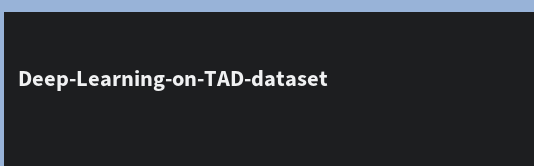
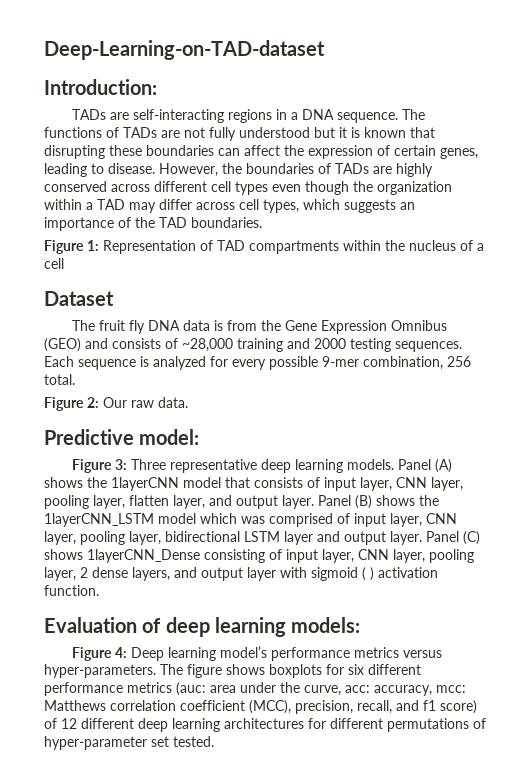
(328, 80) none -> [44,79,157,95] [71,109,425,123] [44,127,435,141] [44,145,478,159] [44,163,433,177] [44,181,452,195] [44,199,415,213] [44,217,262,231] [44,240,484,254] [44,258,64,269] [44,291,114,306] [71,320,447,334] [44,338,462,352] [44,356,471,370] [44,374,75,385] [44,397,188,411] [44,429,200,445] [71,459,452,473] [44,477,463,491] [44,495,439,509] [44,513,457,527] [44,531,480,545] [44,549,474,563] [44,567,438,581] [44,585,99,596] [44,617,361,637] [71,646,442,661] [44,664,421,678] [44,682,466,696] [44,700,477,714] [44,718,486,732] [44,736,214,750] // Introduction: // TADs are self-interacting regions in a DNA sequence. The functions of TADs are not fully understood but it is known that disrupting these boundaries can affect the expression of certain genes, leading to disease. However, the boundaries of TADs are highly conserved across different cell types even though the organization within a TAD may differ across cell types, which suggests an importance of the TAD boundaries. // Figure 1: Representation of TAD compartments within the nucleus of a cell // Dataset // The fruit fly DNA data is from the Gene Expression Omnibus (GEO) and consists of ~28,000 training and 2000 testing sequences. Each sequence is analyzed for every possible 9-mer combination, 256 total. // Figure 2: Our raw data. // Predictive model: // Figure 3: Three representative deep learning models. Panel (A) shows the 1layerCNN model that consists of input layer, CNN layer, pooling layer, flatten layer, and output layer. Panel (B) shows the 1layerCNN_LSTM model which was comprised of input layer, CNN layer, pooling layer, bidirectional LSTM layer and output layer. Panel (C) shows 1layerCNN_Dense consisting of input layer, CNN layer, pooling layer, 2 dense layers, and output layer with sigmoid ( ) activation function. // Evaluation of deep learning models: // Figure 4: Deep learning model’s performance metrics versus hyper-parameters. The figure shows boxplots for six different performance metrics (auc: area under the curve, acc: accuracy, mcc: Matthews correlation coefficient (MCC), precision, recall, and f1 score) of 12 different deep learning architectures for different permutations of hyper-parameter set tested.

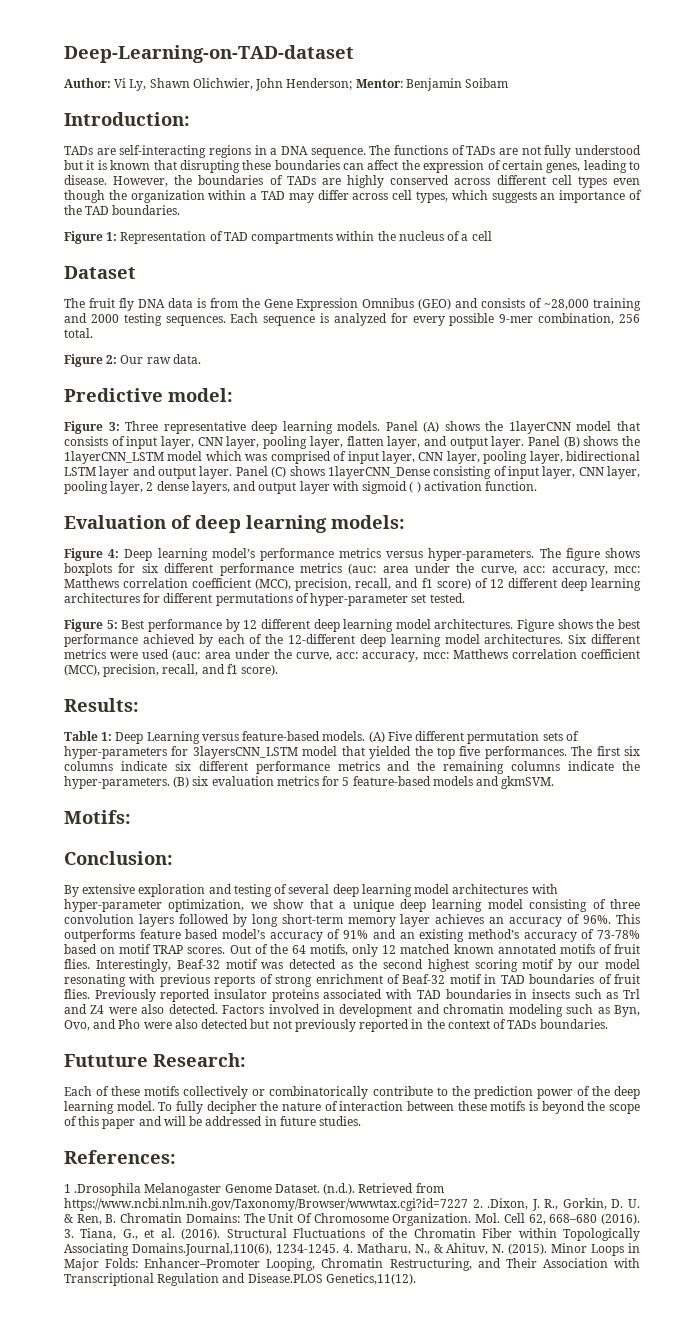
(325, 50) none -> [64,78,509,91] // Author: Vi Ly, Shawn Olichwier, John Henderson; Mentor: Benjamin Soibam
(214, 741) none -> [64,619,640,632] [64,634,640,647] [64,649,640,662] [64,664,279,677] [64,698,139,712] [64,731,579,744] [64,746,640,759] [64,761,641,774] [64,776,555,789] [64,810,131,824] [64,851,173,865] [64,884,558,897] [64,899,640,912] [64,914,640,927] [64,929,640,942] [64,944,640,957] [64,959,640,972] [64,974,641,987] [64,989,640,1002] [64,1004,641,1017] [64,1019,608,1032] [64,1053,246,1067] [64,1086,640,1099] [64,1101,640,1114] [64,1116,362,1129] [64,1150,176,1164] [64,1183,444,1196] [64,1198,640,1211] [64,1213,640,1226] [64,1228,640,1241] [64,1243,641,1256] [64,1258,640,1271] [64,1273,416,1286] // Figure 5: Best performance by 12 different deep learning model architectures. Figure shows the best performance achieved by each of the 12-different deep learning model architectures. Six different metrics were used (auc: area under the curve, acc: accuracy, mcc: Matthews correlation coefficient (MCC), precision, recall, and f1 score). // Results: // Table 1: Deep Learning versus feature-based models. (A) Five different permutation sets of hyper-parameters for 3layersCNN_LSTM model that yielded the top five performances. The first six columns indicate six different performance metrics and the remaining columns indicate the hyper-parameters. (B) six evaluation metrics for 5 feature-based models and gkmSVM. // Motifs: // Conclusion: // By extensive exploration and testing of several deep learning model architectures with hyper-parameter optimization, we show that a unique deep learning model consisting of three convolution layers followed by long short-term memory layer achieves an accuracy of 96%. This outperforms feature based model’s accuracy of 91% and an existing method’s accuracy of 73-78% based on motif TRAP scores. Out of the 64 motifs, only 12 matched known annotated motifs of fruit flies. Interestingly, Beaf-32 motif was detected as the second highest scoring motif by our model resonating with previous reports of strong enrichment of Beaf-32 motif in TAD boundaries of fruit flies. Previously reported insulator proteins associated with TAD boundaries in insects such as Trl and Z4 were also detected. Factors involved in development and chromatin modeling such as Byn, Ovo, and Pho were also detected but not previously reported in the context of TADs boundaries. // Fututure Research: // Each of these motifs collectively or combinatorically contribute to the prediction power of the deep learning model. To fully decipher the nature of interaction between these motifs is beyond the scope of this paper and will be addressed in future studies. // References: // 1 .Drosophila Melanogaster Genome Dataset. (n.d.). Retrieved from https://www.ncbi.nlm.nih.gov/Taxonomy/Browser/wwwtax.cgi?id=7227 2. .Dixon, J. R., Gorkin, D. U. & Ren, B. Chromatin Domains: The Unit Of Chromosome Organization. Mol. Cell 62, 668–680 (2016). 3. Tiana, G., et al. (2016). Structural Fluctuations of the Chromatin Fiber within Topologically Associating Domains.Journal,110(6), 1234-1245. 4. Matharu, N., & Ahituv, N. (2015). Minor Loops in Major Folds: Enhancer–Promoter Looping, Chromatin Restructuring, and Their Association with Transcriptional Regulation and Disease.PLOS Genetics,11(12).

